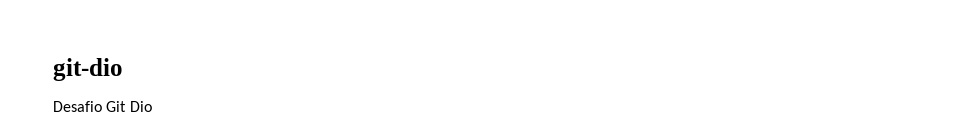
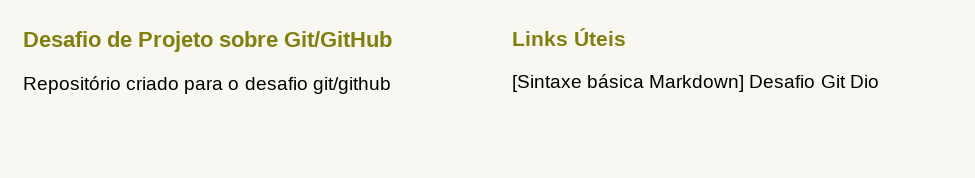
[53,58,123,81] git-dio // -> [23,31,392,52] [23,76,391,94] [512,28,626,46] [512,74,745,92] Desafio de Projeto sobre Git/GitHub // Repositório criado para o desafio git/github // Links Úteis // [Sintaxe básica Markdown]

